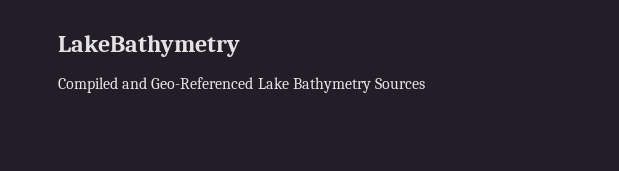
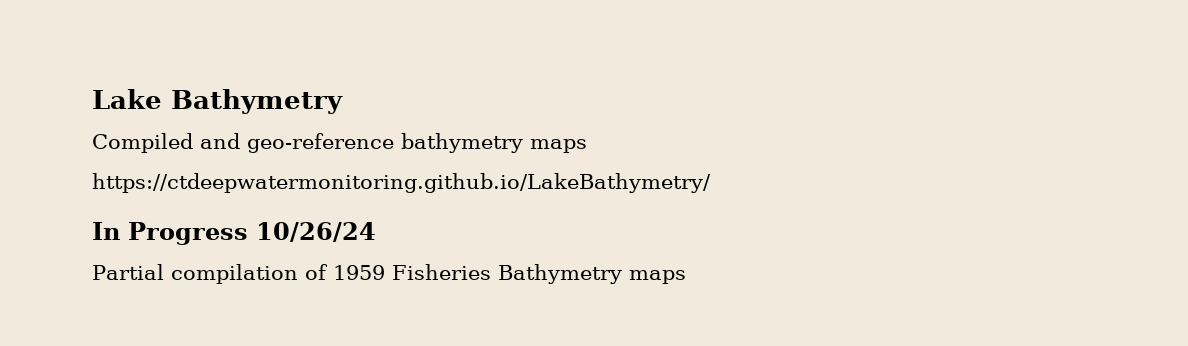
[58,35,240,57] LakeBathymetry -> [92,89,343,114] Lake Bathymetry
[151,77,425,93] Geo-Referenced Lake Bathymetry Sources -> [247,133,587,153] [92,173,711,193] [92,222,376,245] [92,264,686,284] geo-reference bathymetry maps // https://ctdeepwatermonitoring.github.io/LakeBathymetry/ // In Progress 10/26/24 // Partial compilation of 1959 Fisheries Bathymetry maps

